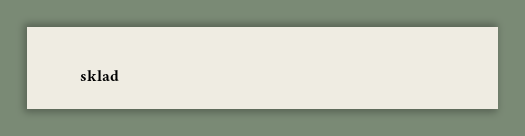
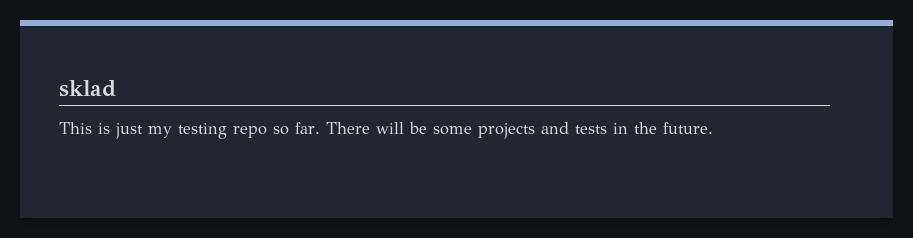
(119, 75) none -> [59,122,713,139] // This is just my testing repo so far. There will be some projects and tests in the future.

